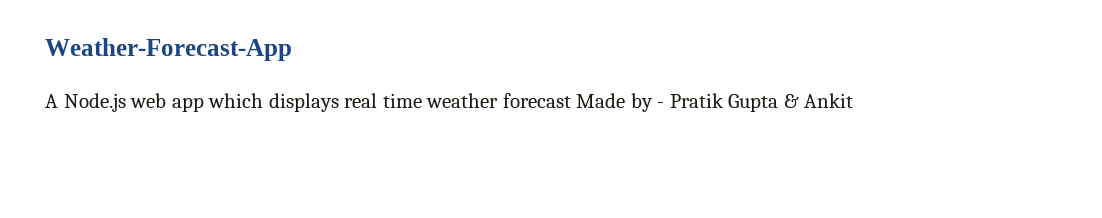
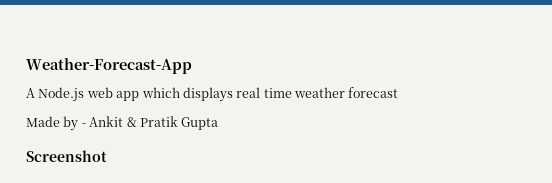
(571, 100) none -> (399, 92) //
(665, 105) none -> [89,116,137,127] Ankit &
[784,93,853,108] & Ankit -> [26,150,107,162] // Screenshot

